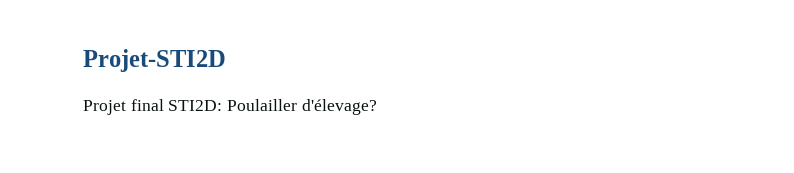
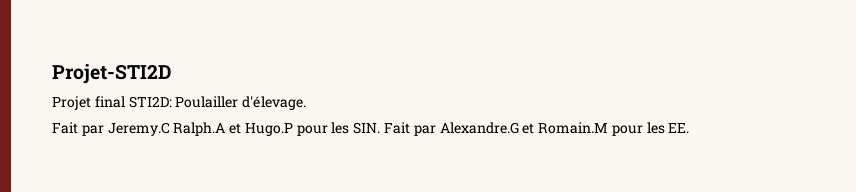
[301,99,377,115] d'élevage? -> [242,96,307,110] [52,122,690,136] d'élevage. // Fait par Jeremy.C Ralph.A et Hugo.P pour les SIN. Fait par Alexandre.G et Romain.M pour les EE.

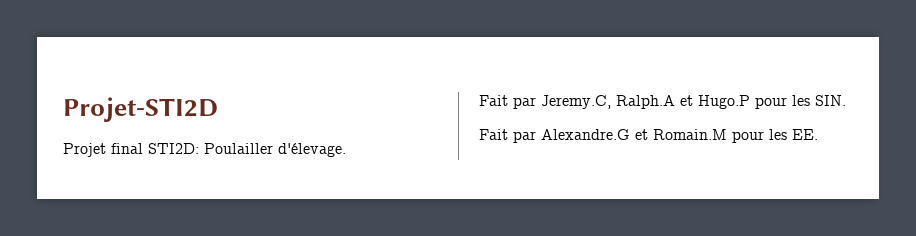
[107,122,170,136] Jeremy.C -> [541,95,611,109] Jeremy.C,
(381, 128) none -> (846, 100) //

